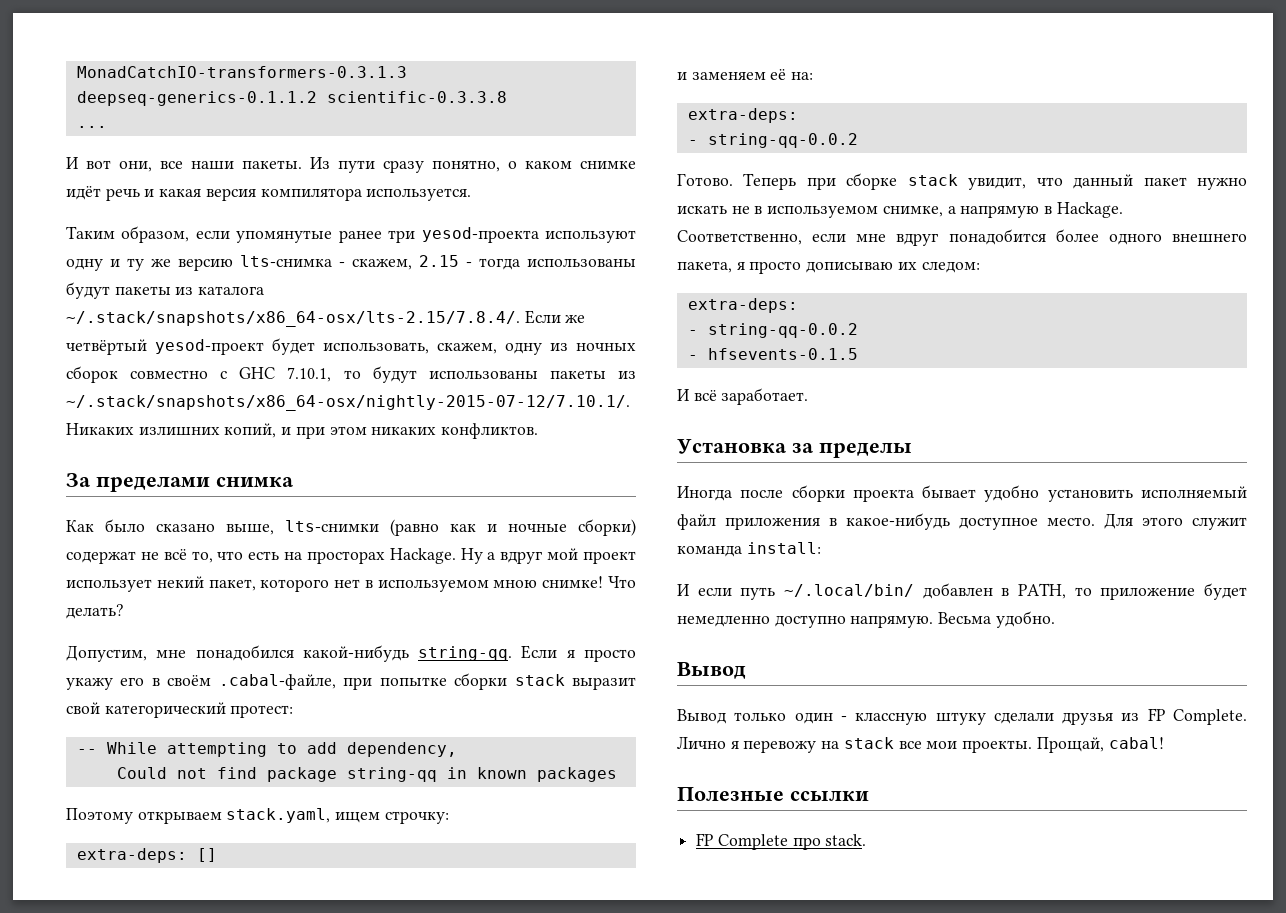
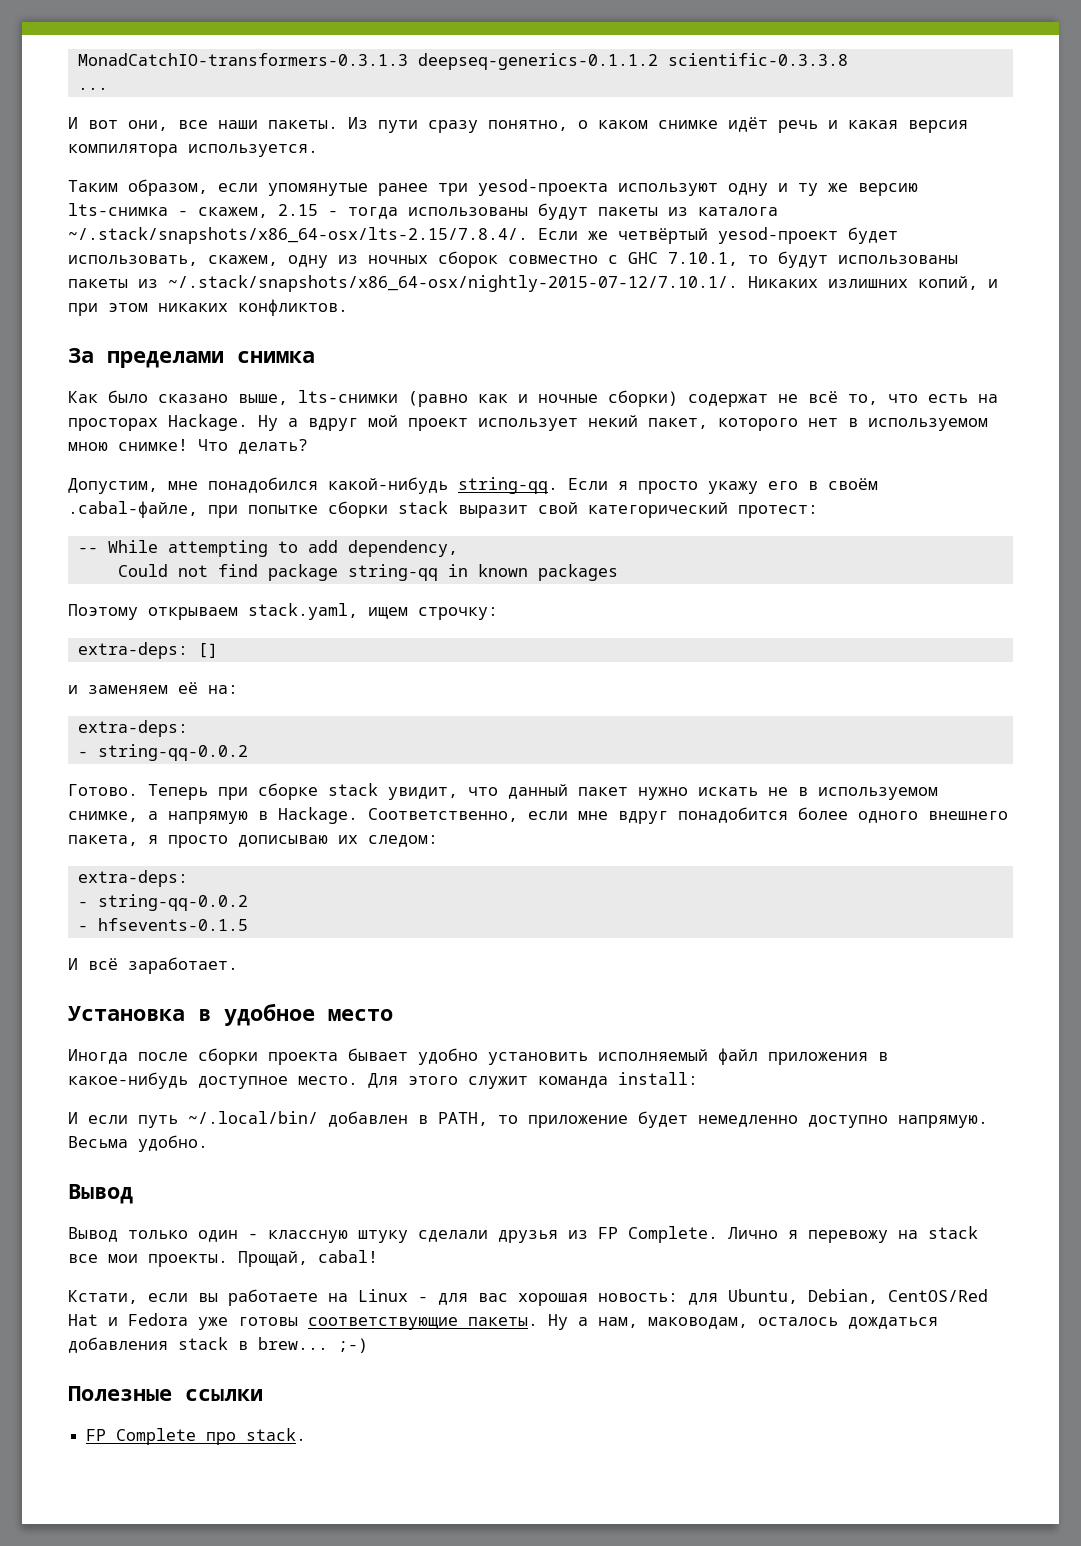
[792,442,912,458] за пределы -> [198,1003,393,1026] в удобное место
(1164, 743) none -> [68,1289,988,1306] [68,1313,938,1330] [68,1337,368,1353] // Кстати, если вы работаете на Linux - для вас хорошая новость: для Ubuntu, Debian, CentOS/Red Hat и Fedora уже готовы соответствующие пакеты. Ну а нам, маководам, осталось дождаться добавления stack в brew... ;-)

